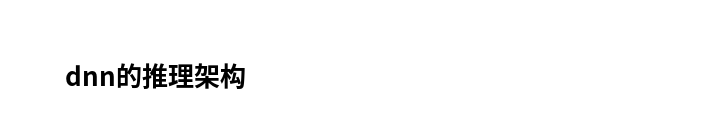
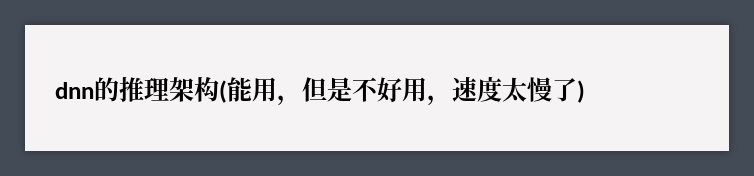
(246, 76) none -> [219,76,585,106] (能用，但是不好用，速度太慢了)

